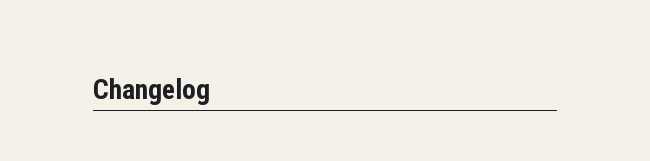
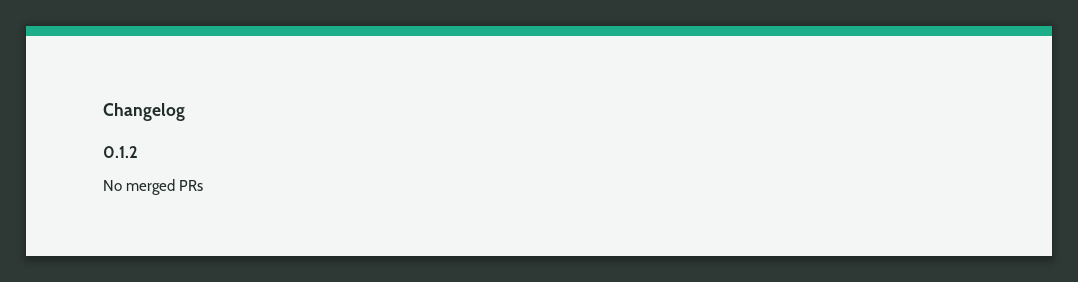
(210, 91) none -> [103,146,138,158] [103,179,204,195] // 0.1.2 // No merged PRs

